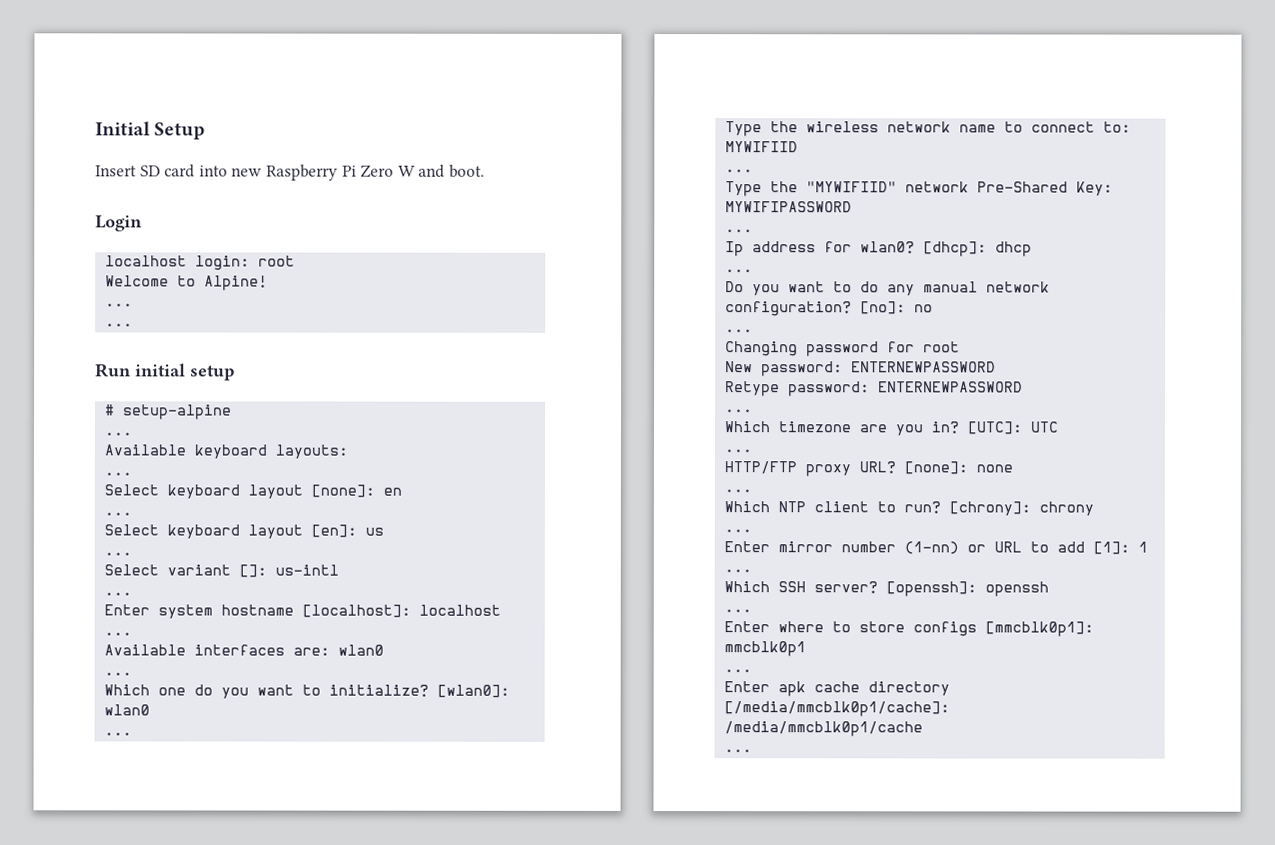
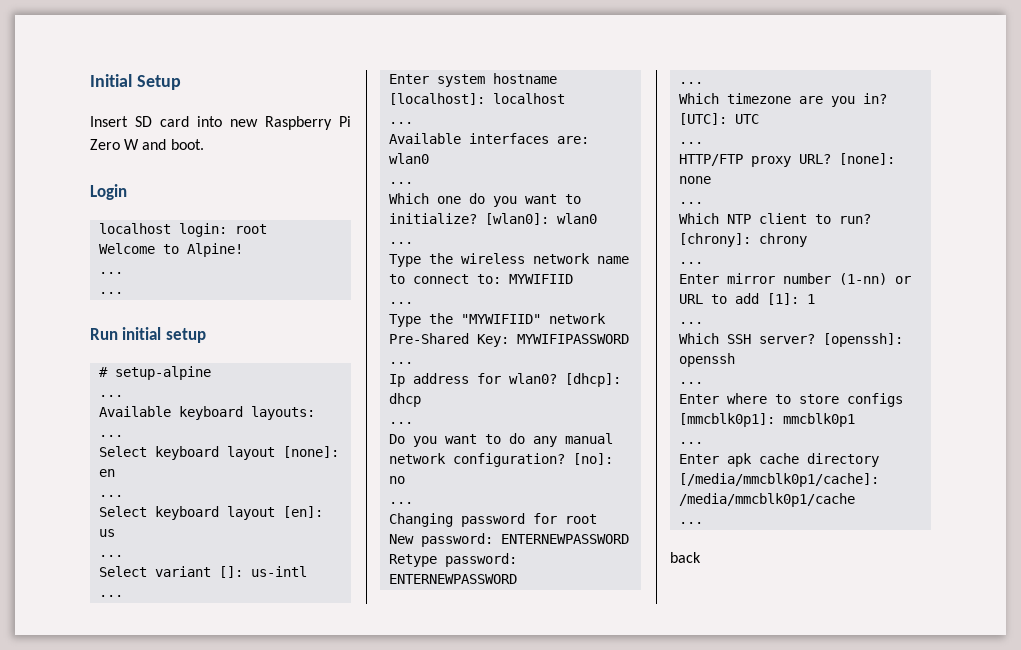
(753, 751) none -> [670,552,701,563] // back

